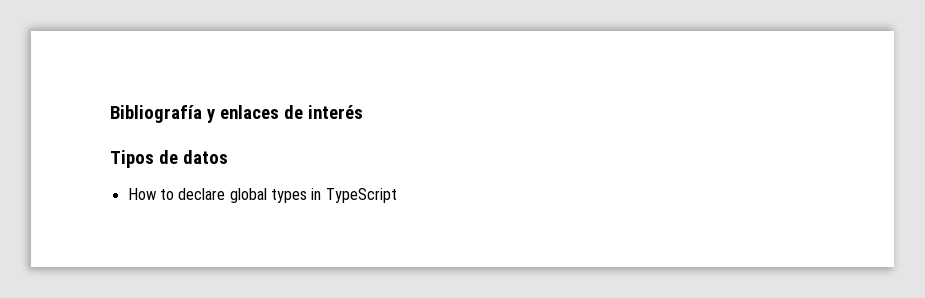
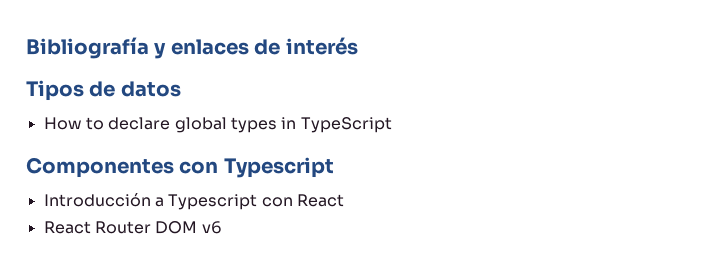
(397, 195) none -> [26,157,334,178] [43,193,344,210] [43,221,222,234] // Componentes con Typescript // Introducción a Typescript con React // React Router DOM v6

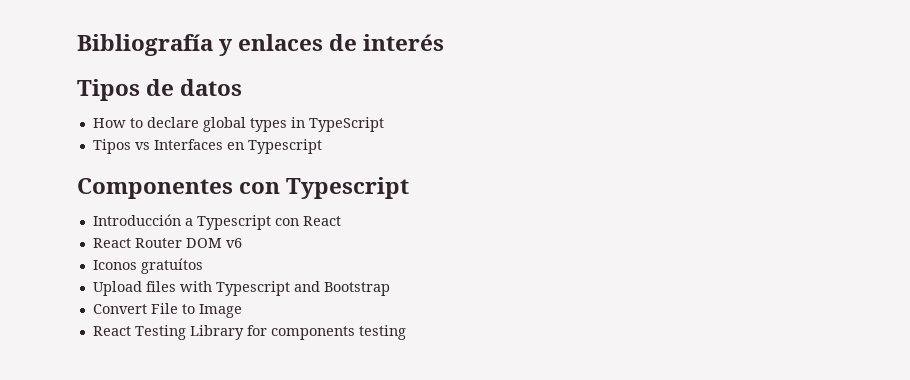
(392, 125) none -> [92,139,322,154] // Tipos vs Interfaces en Typescript
(222, 227) none -> [92,258,203,274] [92,281,390,296] [92,303,242,318] [92,325,406,340] // Iconos gratuítos // Upload files with Typescript and Bootstrap // Convert File to Image // React Testing Library for components testing

